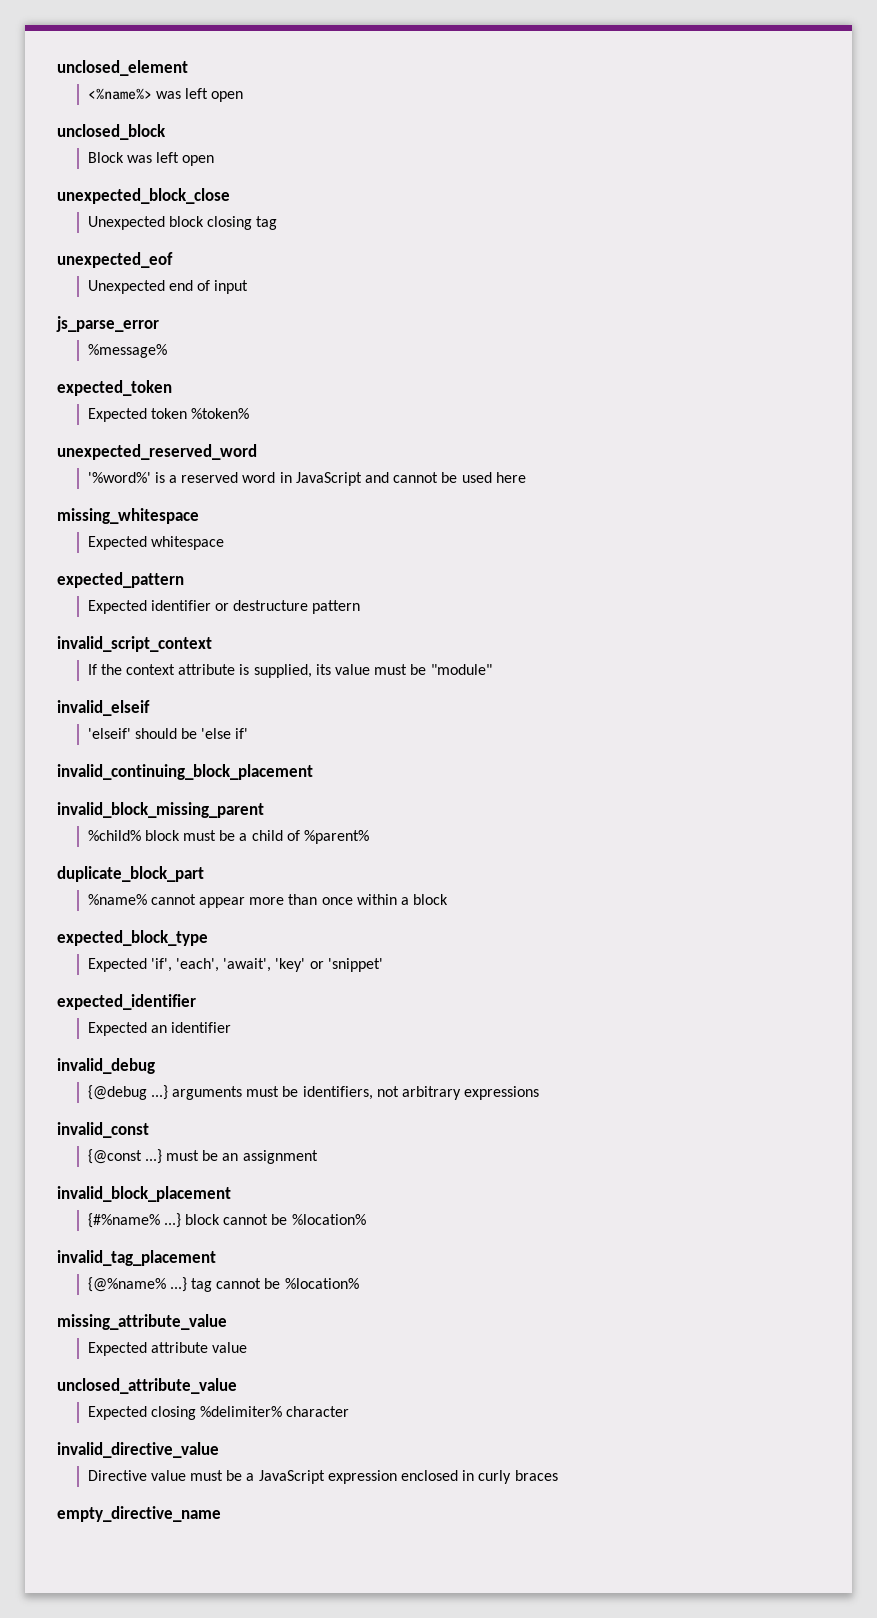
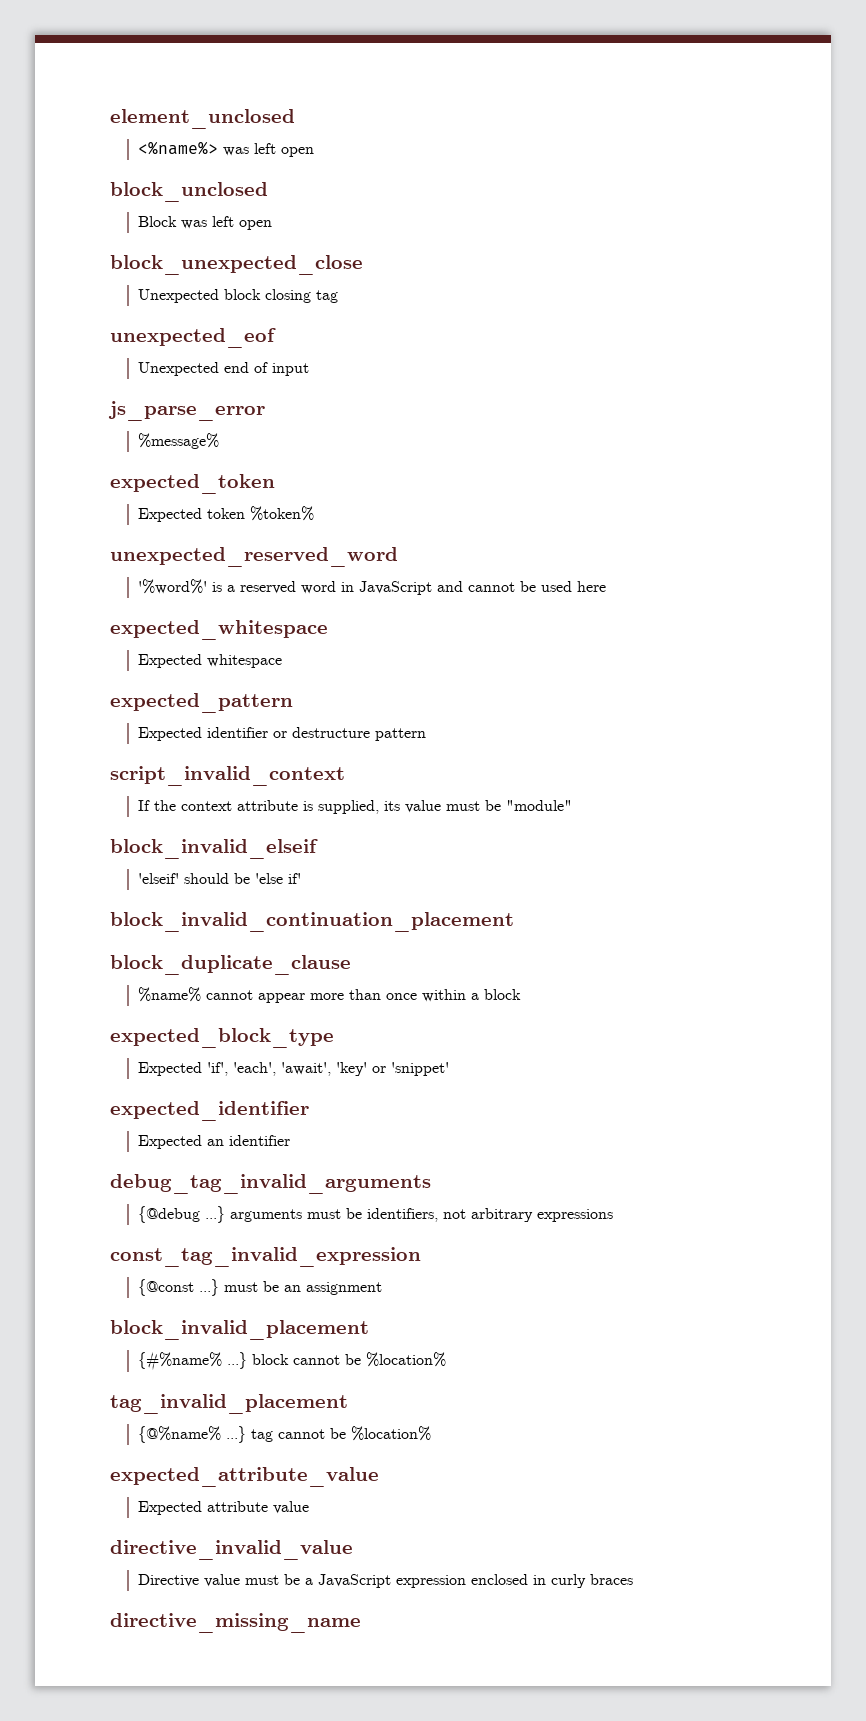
[57,60,188,76] unclosed_element -> [110,109,295,129] element_unclosed
[57,124,166,140] unclosed_block -> [110,182,268,202] block_unclosed
[57,188,230,204] unexpected_block_close -> [110,255,363,275] block_unexpected_close
[57,508,199,524] missing_whitespace -> [110,620,328,640] expected_whitespace
[57,636,212,652] invalid_script_context -> [110,766,345,786] script_invalid_context
[57,700,150,716] invalid_elseif -> [110,839,318,859] block_invalid_elseif
[57,764,313,780] [57,802,264,818] [87,830,369,844] [57,866,204,882] invalid_continuing_block_placement // invalid_block_missing_parent // %child% block must be a child of %parent% // duplicate_block_part -> [110,912,514,932] [110,955,351,975] block_invalid_continuation_placement // block_duplicate_clause
[57,1058,155,1074] invalid_debug -> [110,1174,431,1194] debug_tag_invalid_arguments
[57,1122,149,1138] invalid_const -> [110,1247,421,1267] const_tag_invalid_expression
[57,1186,231,1202] invalid_block_placement -> [110,1320,369,1340] block_invalid_placement
[57,1250,216,1266] invalid_tag_placement -> [110,1394,348,1414] tag_invalid_placement
[57,1314,227,1330] missing_attribute_value -> [110,1467,379,1487] expected_attribute_value
[57,1378,237,1394] [87,1406,350,1420] [57,1442,219,1458] unclosed_attribute_value // Expected closing %delimiter% character // invalid_directive_value -> [110,1540,353,1560] directive_invalid_value
[57,1506,221,1522] empty_directive_name -> [110,1613,361,1633] directive_missing_name

